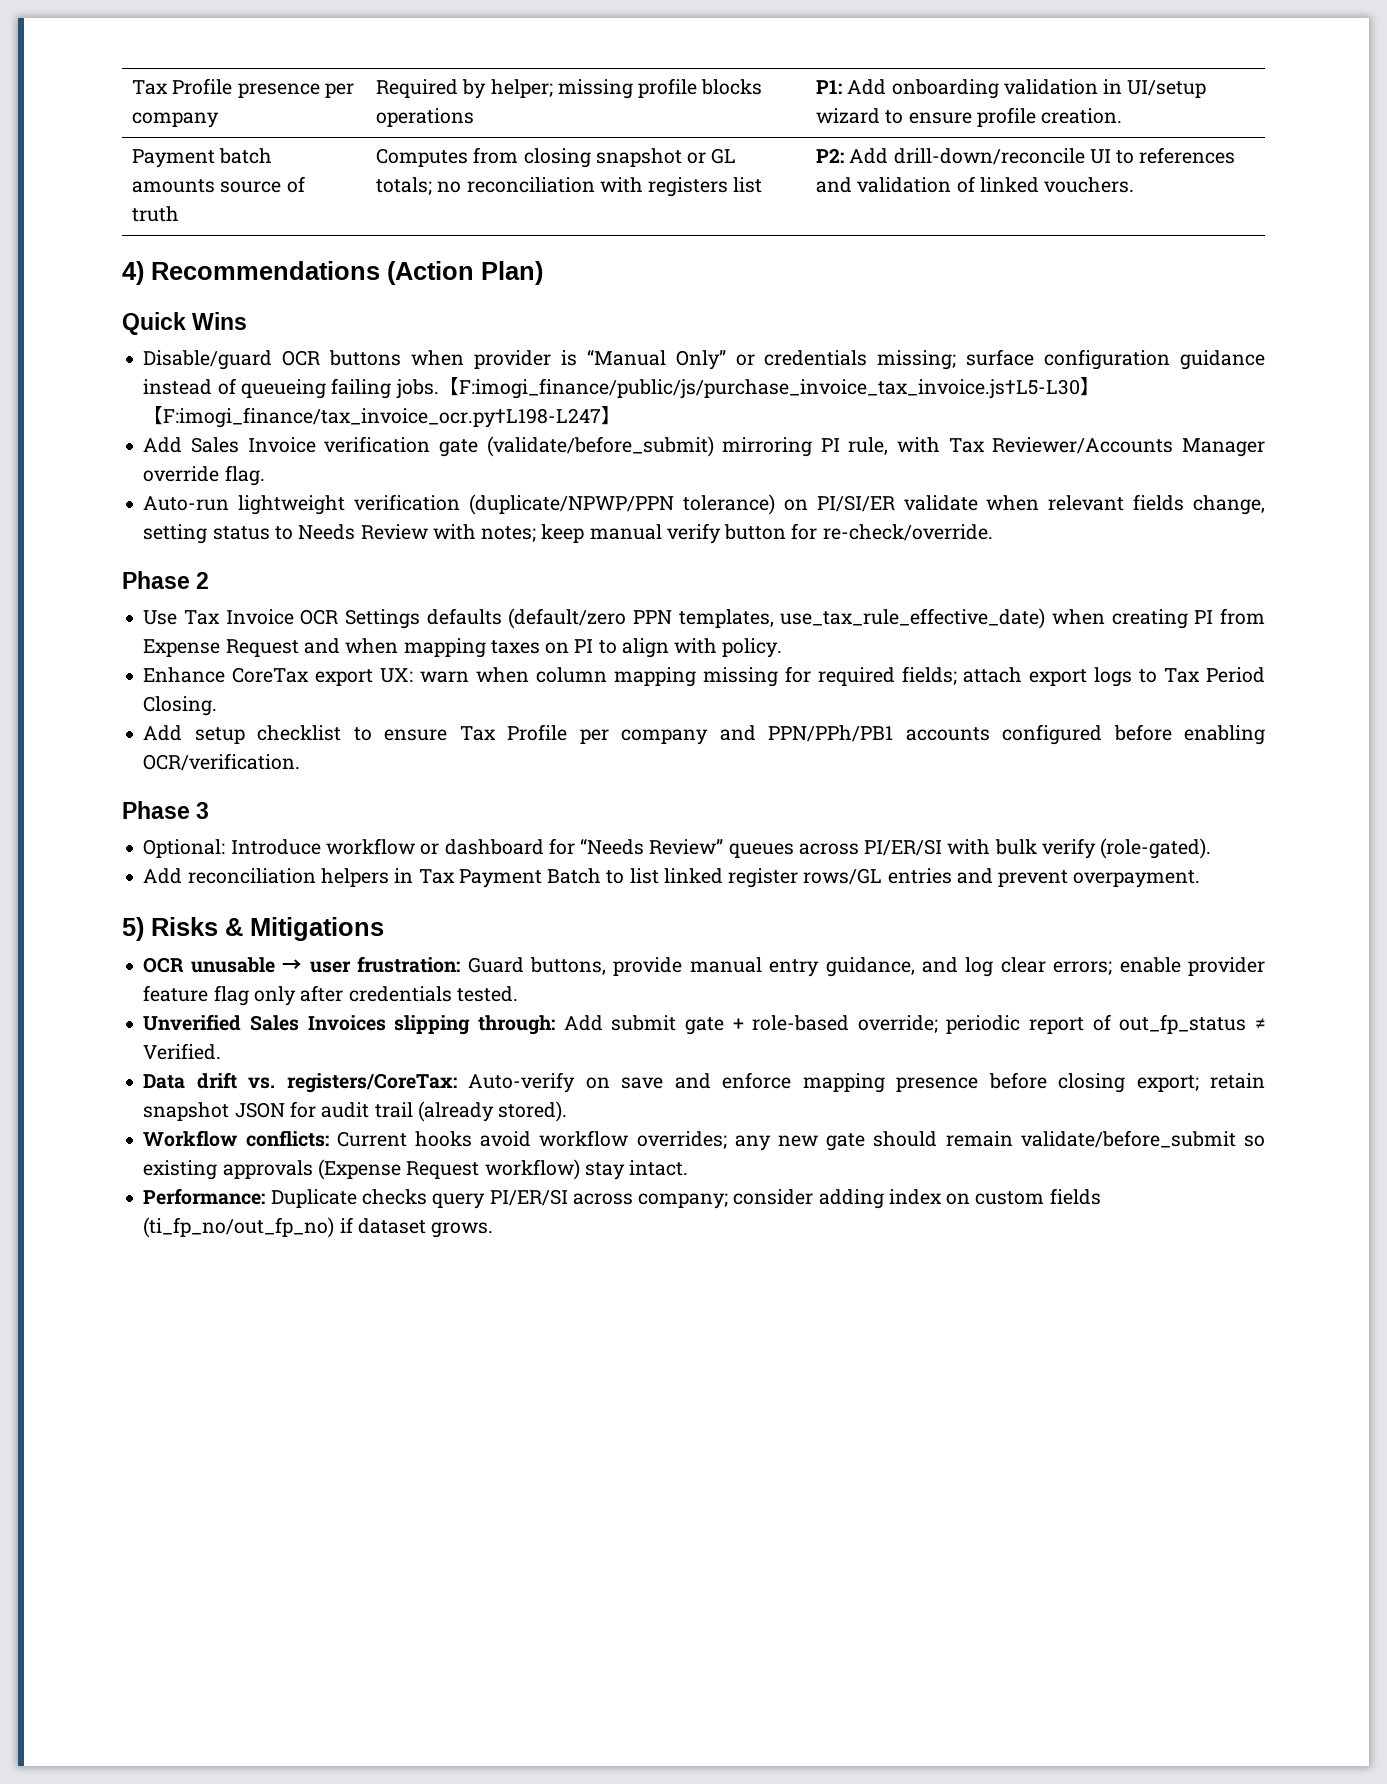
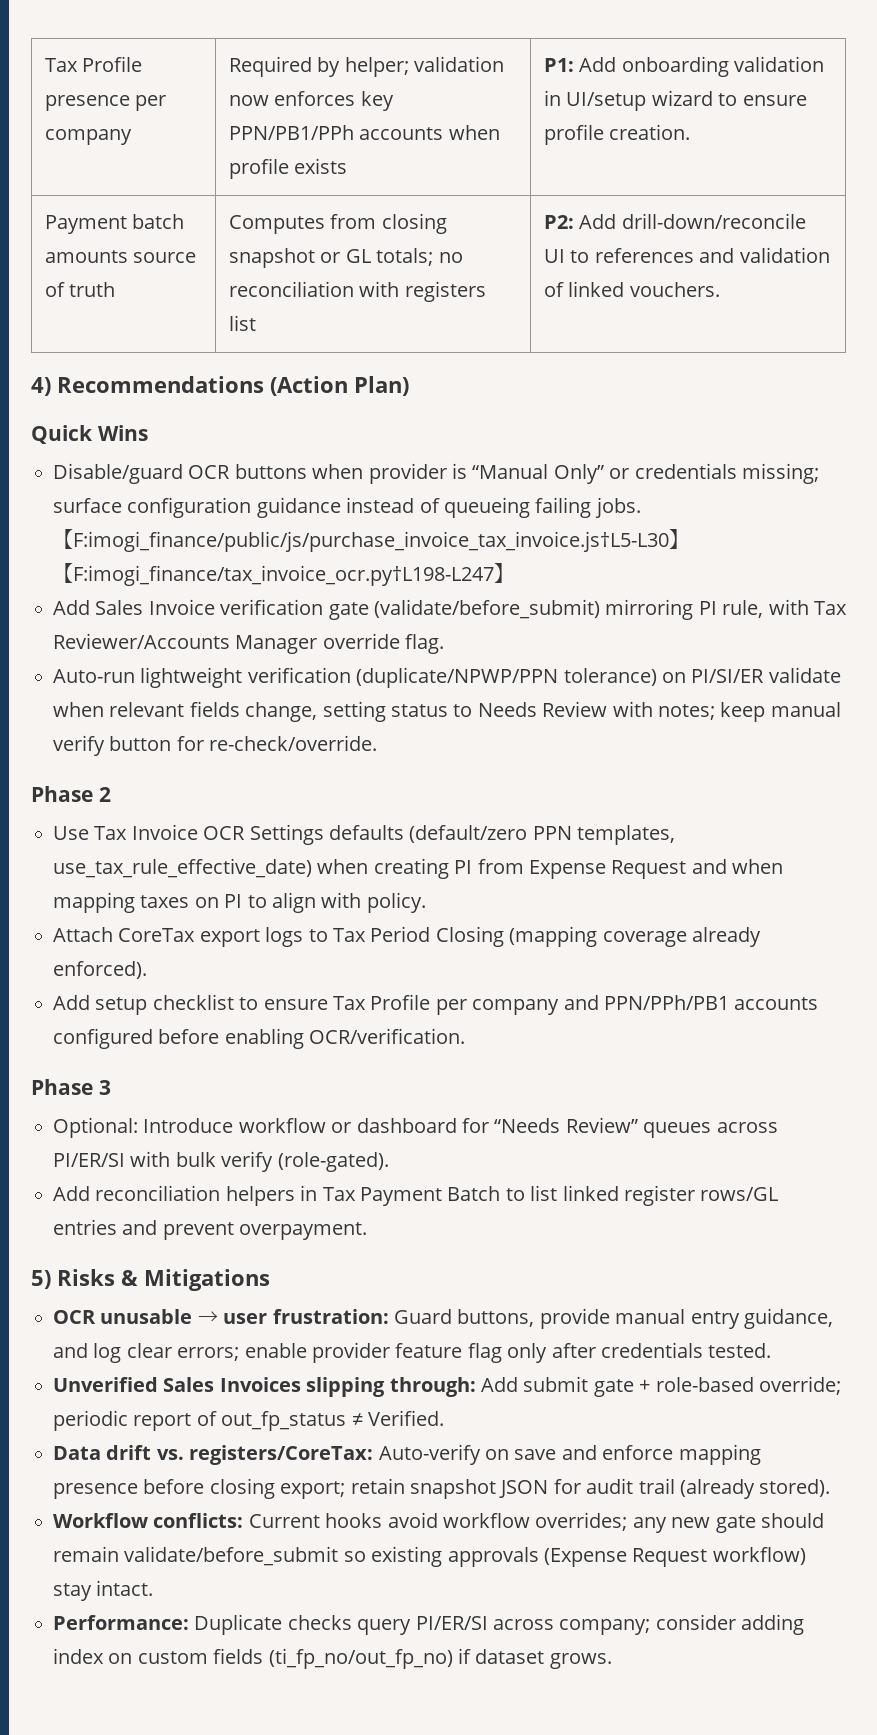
[557,78,763,99] [376,108,475,127] missing profile blocks operations -> [414,56,505,72] [228,91,394,111] [228,125,500,140] [228,158,348,179] validation now enforces key PPN/PB1/PPh accounts when profile exists
[143,667,226,683] Enhance -> [53,927,113,942] Attach
[380,666,1265,687] [143,696,218,716] UX: warn when column mapping missing for required fields; attach export logs to Tax Period Closing. -> [265,926,761,947] [53,961,147,979] logs to Tax Period Closing (mapping coverage already enforced).

